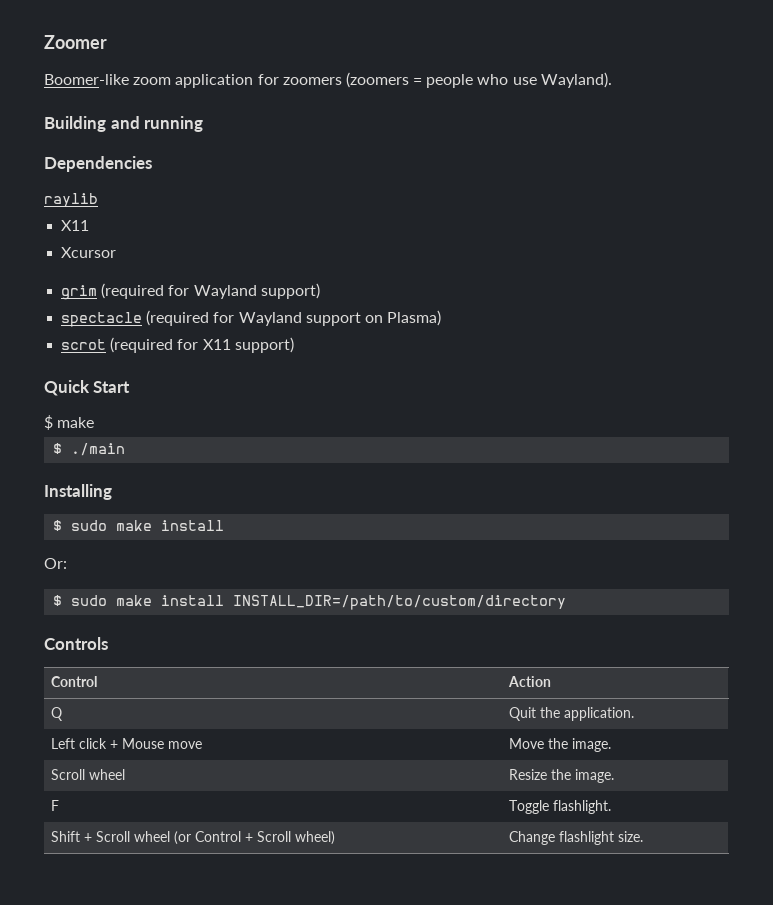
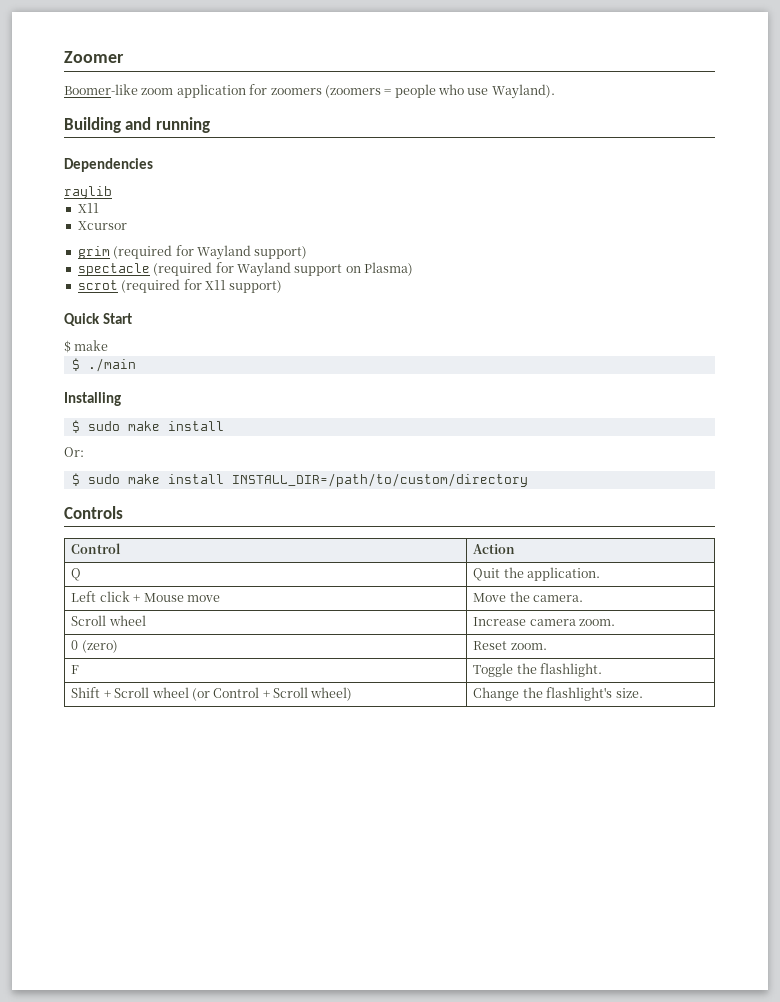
[572,738,612,752] image. -> [533,595,584,602] camera.
[509,769,615,783] Resize the image. -> [473,617,616,626] [71,640,118,653] [473,641,547,650] Increase camera zoom. // 0 (zero) | Reset zoom.
(550, 807) none -> [516,663,537,674] the
[559,831,615,845] flashlight -> [522,687,613,701] the flashlight's

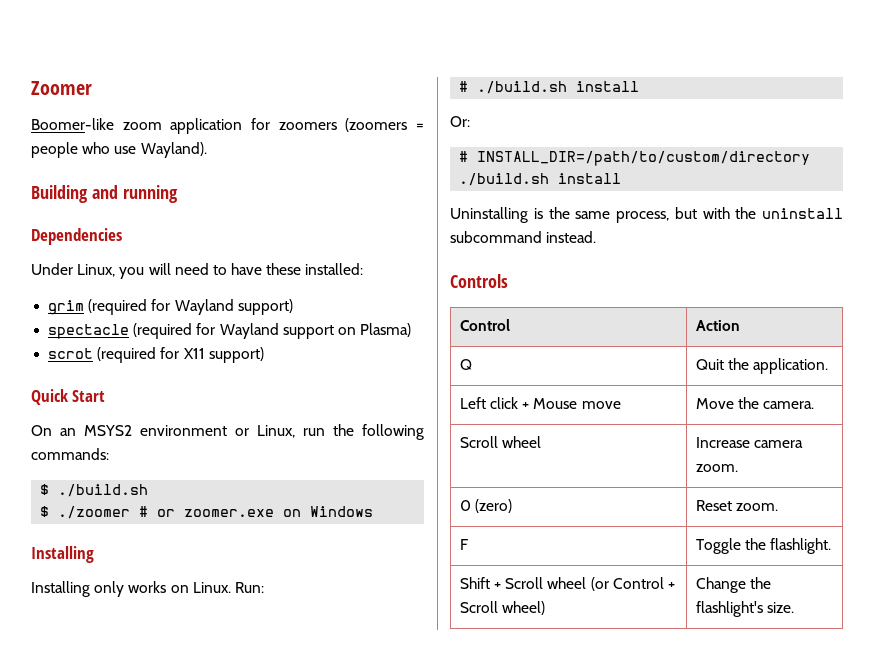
[64,186,112,199] [77,203,99,213] [77,221,127,230] raylib // X11 // Xcursor -> [31,263,364,279] Under Linux, you will need to have these installed:
[64,340,109,353] [71,358,136,372] [64,392,121,406] [71,420,224,433] [64,447,84,457] [71,473,528,487] $ make // $ ./main // Installing // $ sudo make install // Or: // $ sudo make install INSTALL_DIR=/path/to/custom/directory -> [31,424,424,440] [31,448,109,460] [40,484,149,497] [40,506,374,519] [31,546,94,563] [31,581,264,597] [459,81,640,94] [450,116,470,127] [459,151,811,166] [459,173,622,186] [450,207,843,223] [450,231,597,243] On an MSYS2 environment or Linux, run the following commands: // $ ./build.sh // $ ./zoomer # or zoomer.exe on Windows // Installing // Installing only works on Linux. Run: // # ./build.sh install // Or: // # INSTALL_DIR=/path/to/custom/directory ./build.sh install // Uninstalling is the same process, but with the uninstall subcommand instead.

